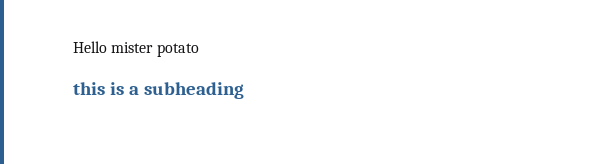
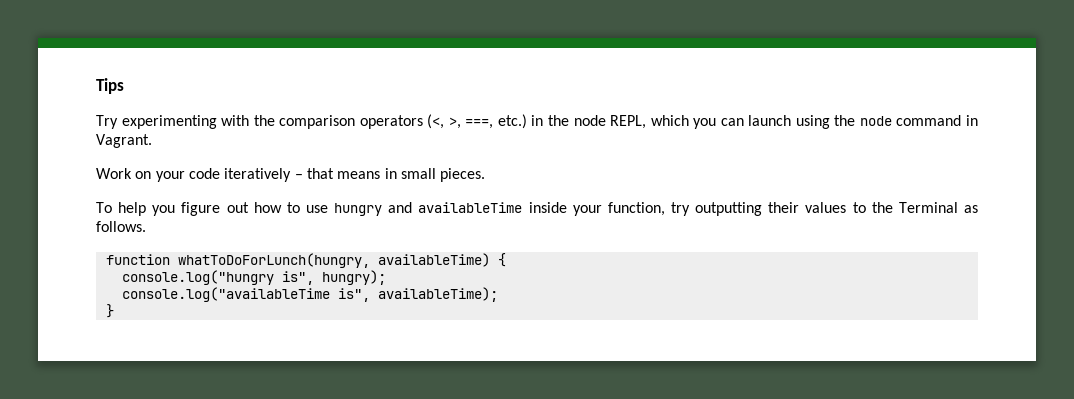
[73,41,199,57] [73,82,244,99] Hello mister potato // this is a subheading -> [96,78,124,94] [96,114,978,129] [96,134,152,148] [96,168,486,182] [96,202,978,216] [96,221,146,232] [105,253,506,268] [121,270,386,285] [121,287,498,302] [105,304,114,318] Tips // Try experimenting with the comparison operators (<, >, ===, etc.) in the node REPL, which you can launch using the node command in Vagrant. // Work on your code iteratively – that means in small pieces. // To help you figure out how to use hungry and availableTime inside your function, try outputting their values to the Terminal as follows. // function whatToDoForLunch(hungry, availableTime) { // console.log("hungry is", hungry); // console.log("availableTime is", availableTime); // }

